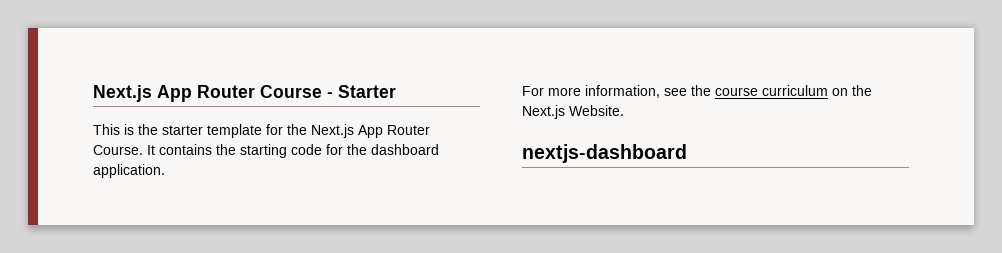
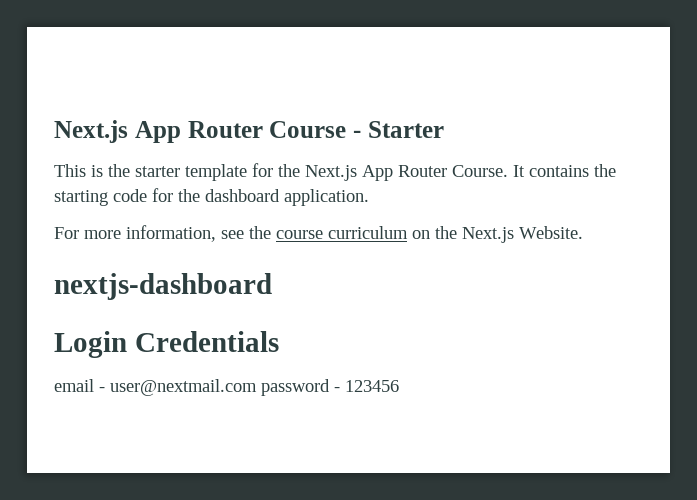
(687, 153) none -> [54,331,279,358] [54,379,399,396] // Login Credentials // email - user@nextmail.com password - 123456

